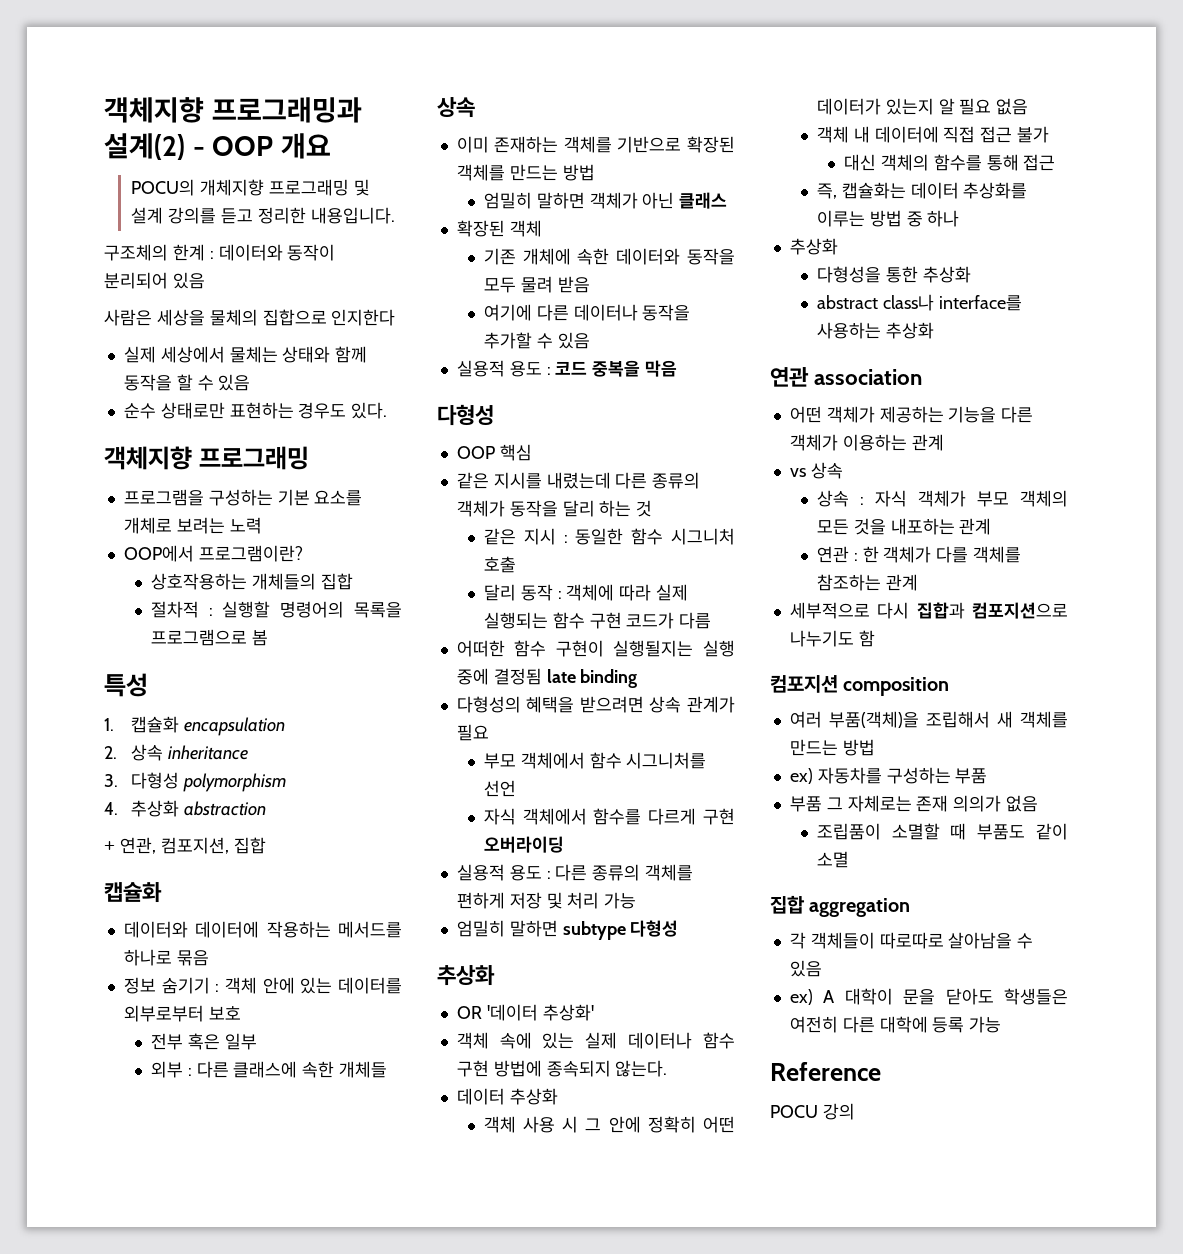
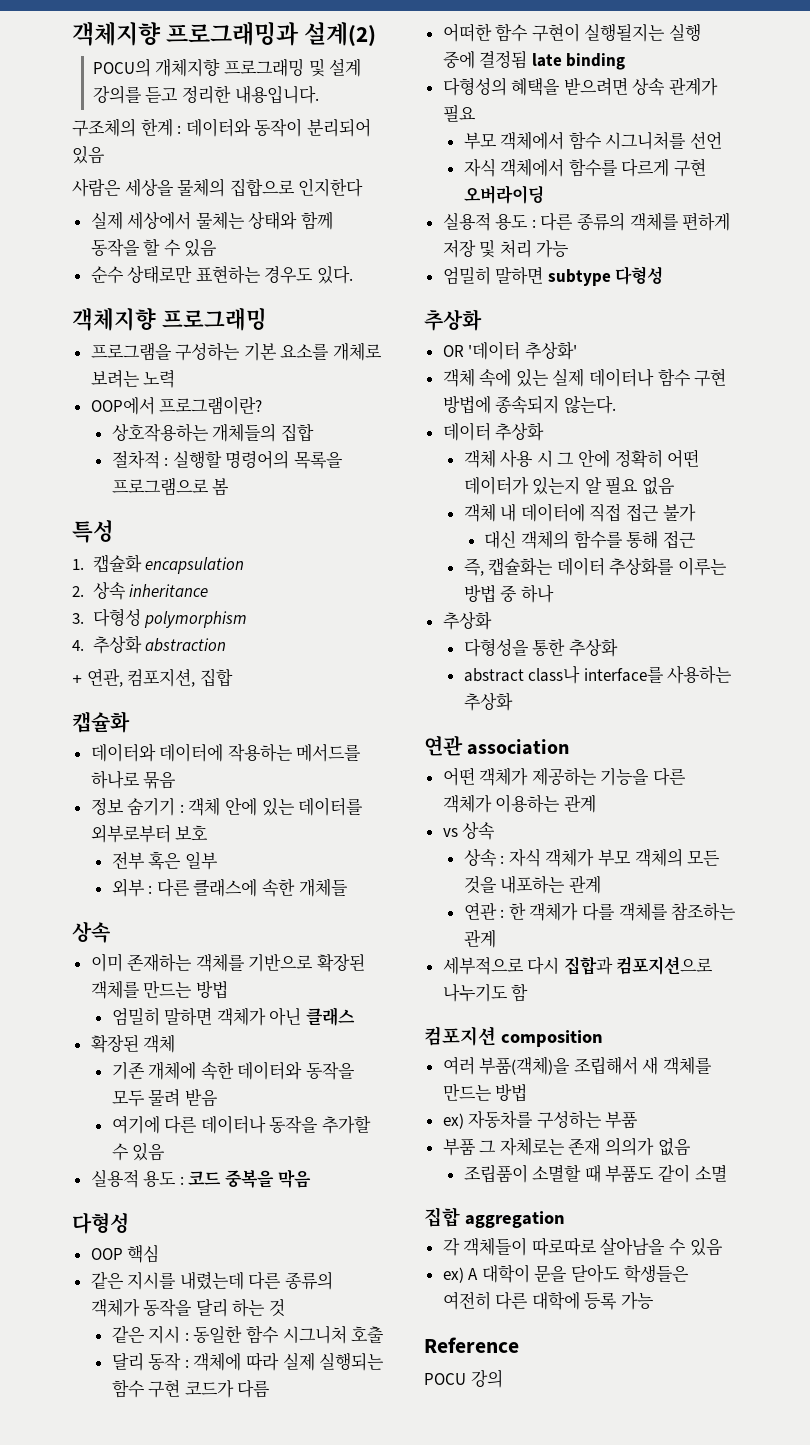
[192,133,332,159] - OOP 개요 -> (377, 34) none

